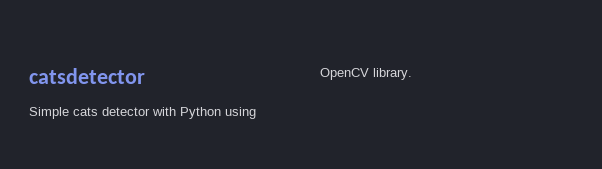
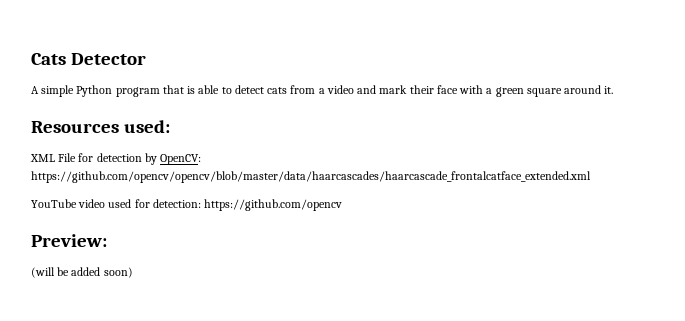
[29,68,145,84] [29,107,256,119] [320,68,412,80] catsdetector // Simple cats detector with Python using OpenCV library. -> [31,53,146,65] [31,85,614,97] [31,120,170,133] [30,153,202,165] [31,171,591,183] [31,199,343,211] [31,234,107,247] [31,267,133,278] Cats Detector // A simple Python program that is able to detect cats from a video and mark their face with a green square around it. // Resources used: // XML File for detection by OpenCV: https://github.com/opencv/opencv/blob/master/data/haarcascades/haarcascade_frontalcatface_extended.xml // YouTube video used for detection: https://github.com/opencv // Preview: // (will be added soon)

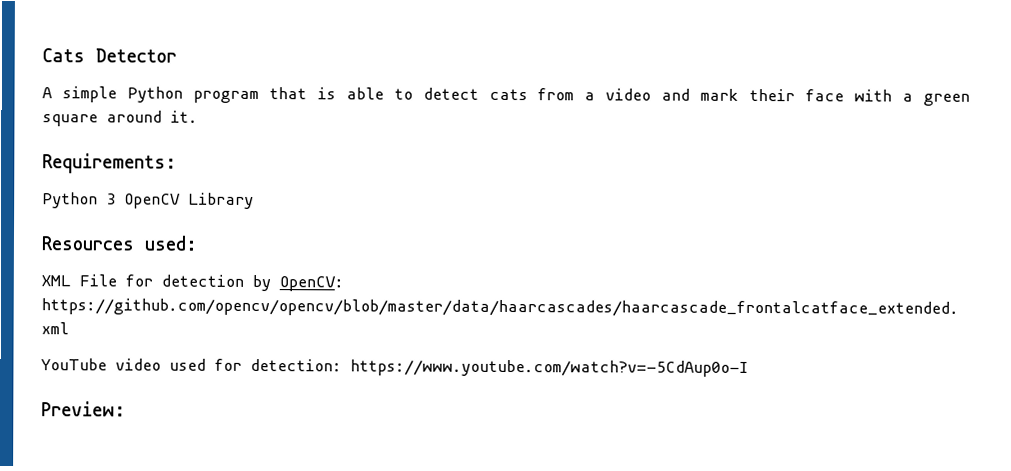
(614, 90) none -> [42,153,177,174] [42,192,254,209] // Requirements: // Python 3 OpenCV Library
[204,199,343,211] https://github.com/opencv -> [350,359,749,377] https://www.youtube.com/watch?v=-5CdAup0o-I
[31,267,133,278] // (will be added soon) -> (126, 409) none

